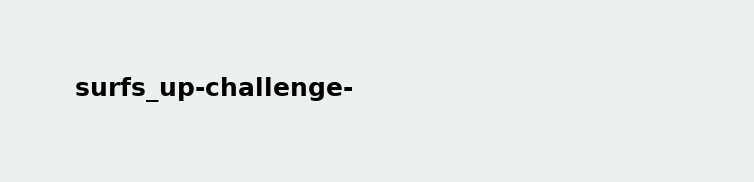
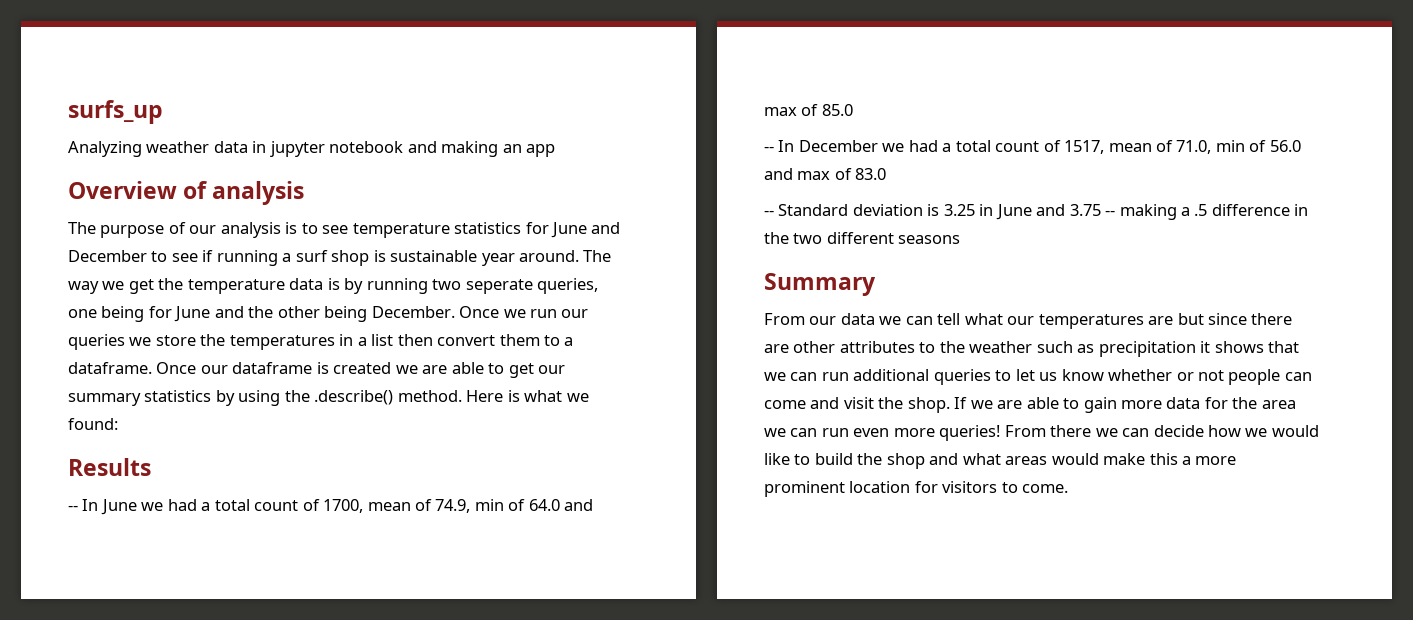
[75,77,353,102] surfs_up-challenge- -> [68,100,163,124] [68,141,556,157] [68,181,305,205] [68,222,621,238] [68,250,612,266] [68,278,599,294] [68,306,589,322] [68,334,574,350] [68,362,566,378] [68,390,589,406] [68,418,118,430] [68,458,151,476] [68,499,594,515] [764,104,853,116] [764,140,1301,154] [764,168,887,180] [764,204,1309,220] [764,232,961,244] [764,273,876,296] [764,313,1293,329] [764,341,1300,357] [764,369,1312,385] [764,397,1296,413] [764,425,1319,441] [764,453,1237,469] [764,481,1069,497] surfs_up // Analyzing weather data in jupyter notebook and making an app // Overview of analysis // The purpose of our analysis is to see temperature statistics for June and December to see if running a surf shop is sustainable year around. The way we get the temperature data is by running two seperate queries, one being for June and the other being December. Once we run our queries we store the temperatures in a list then convert them to a dataframe. Once our dataframe is created we are able to get our summary statistics by using the .describe() method. Here is what we found: // Results // -- In June we had a total count of 1700, mean of 74.9, min of 64.0 and max of 85.0 // -- In December we had a total count of 1517, mean of 71.0, min of 56.0 and max of 83.0 // -- Standard deviation is 3.25 in June and 3.75 -- making a .5 difference in the two different seasons // Summary // From our data we can tell what our temperatures are but since there are other attributes to the weather such as precipitation it shows that we can run additional queries to let us know whether or not people can come and visit the shop. If we are able to gain more data for the area we can run even more queries! From there we can decide how we would like to build the shop and what areas would make this a more prominent location for visitors to come.

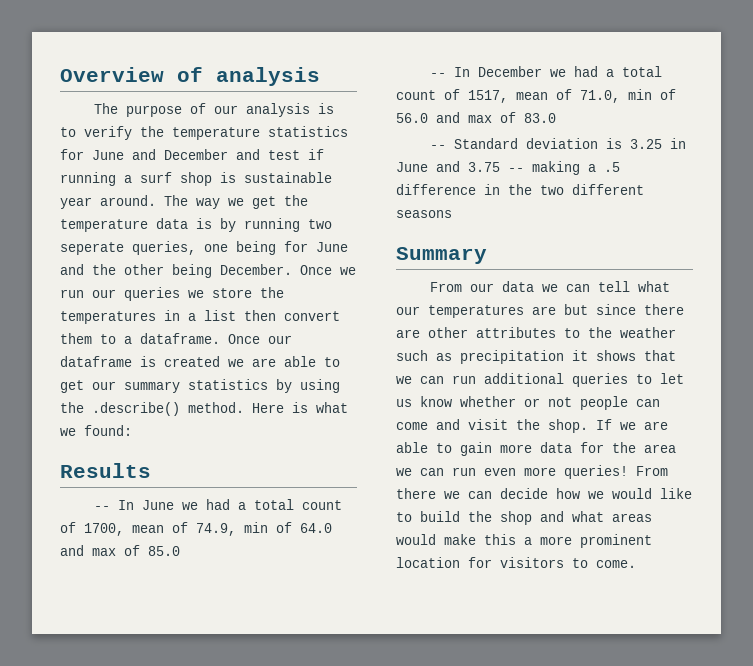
[68,100,163,124] [68,141,556,157] surfs_up // Analyzing weather data in jupyter notebook and making an app // -> (60, 74) none
[322,225,349,234] see -> [84,126,164,140] verify the
[151,251,198,262] to see -> [236,149,300,160] and test

